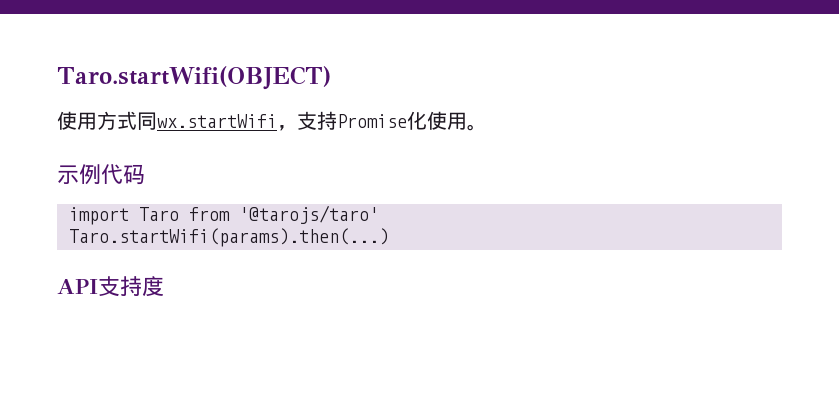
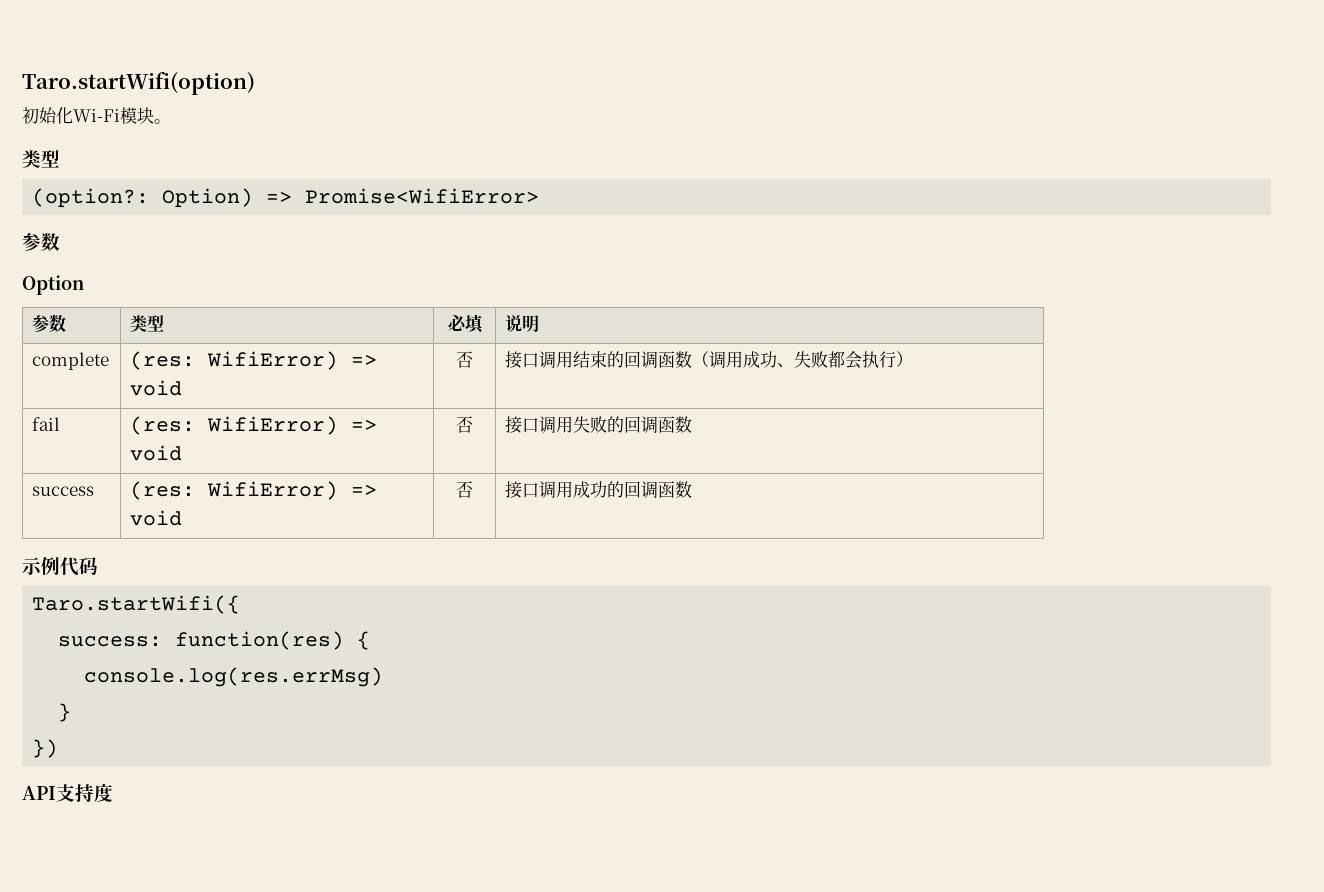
[57,66,331,90] [57,111,487,131] [57,164,145,185] [69,205,379,225] [69,228,389,247] Taro.startWifi(OBJECT) // 使用方式同wx.startWifi，支持Promise化使用。 // 示例代码 // import Taro from '@tarojs/taro' // Taro.startWifi(params).then(...) -> [22,72,255,95] [22,107,171,124] [22,150,60,168] [32,188,540,208] [22,233,60,251] [22,275,84,295] [32,314,67,333] [130,315,165,332] [447,314,485,334] [505,315,540,332] [32,352,110,370] [130,351,378,370] [130,380,183,396] [456,351,473,368] [505,351,914,369] [32,417,61,431] [130,416,378,435] [130,445,183,461] [456,416,473,433] [505,416,693,434] [32,486,95,496] [130,481,378,500] [130,510,183,526] [456,481,473,498] [505,481,693,499] [22,557,98,576] [32,595,241,614] [58,631,371,650] [84,667,384,687] [58,703,72,722] [32,739,59,758] Taro.startWifi(option) // 初始化Wi-Fi模块。 // 类型 // (option?: Option) => Promise<WifiError> // 参数 // Option // 参数 | 类型 | 必填 | 说明 // complete | (res: WifiError) => void | 否 | 接口调用结束的回调函数（调用成功、失败都会执行） // fail | (res: WifiError) => void | 否 | 接口调用失败的回调函数 // success | (res: WifiError) => void | 否 | 接口调用成功的回调函数 // 示例代码 // Taro.startWifi({ // success: function(res) { // console.log(res.errMsg) // } // })

